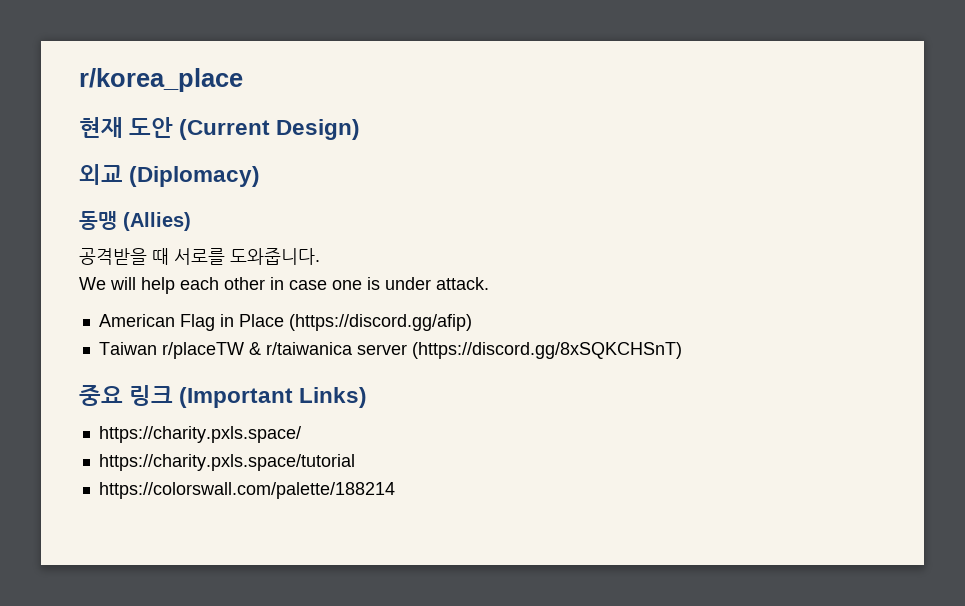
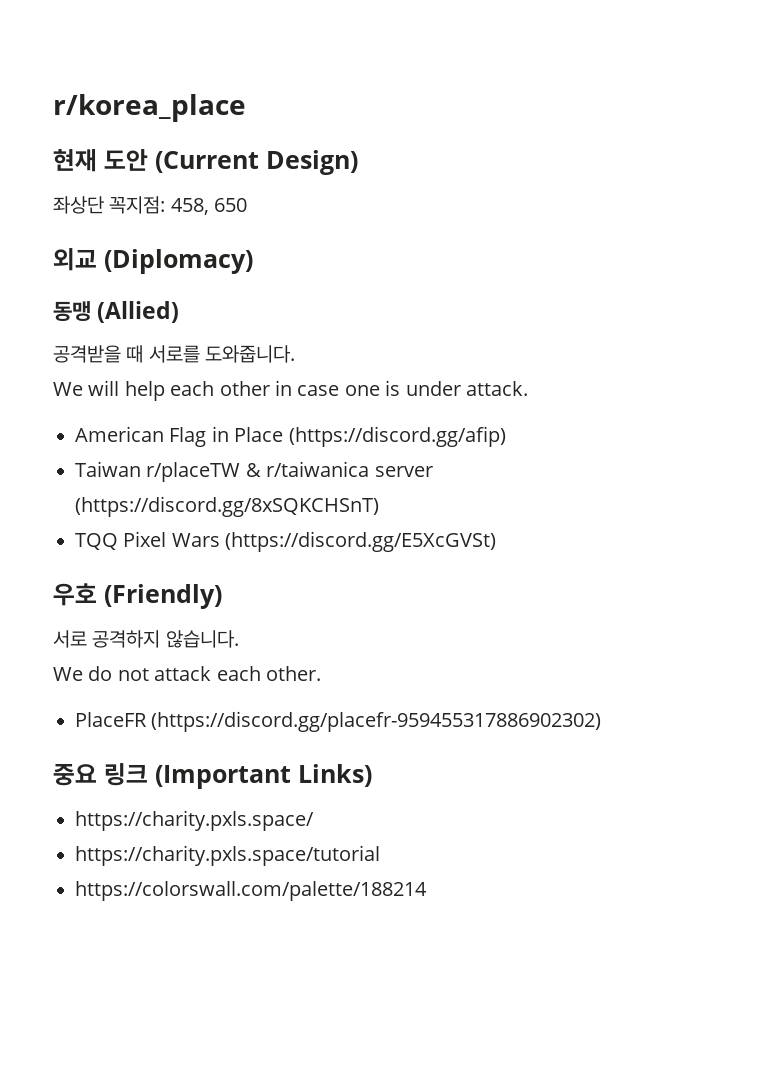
(361, 129) none -> [53,196,248,215] // 좌상단 꼭지점: 458, 650
[123,212,191,231] (Allies) -> [97,301,180,323] (Allied)
(682, 350) none -> [75,531,497,552] [53,583,222,609] [53,630,239,648] [53,666,321,681] [75,711,602,732] // TQQ Pixel Wars (https://discord.gg/E5XcGVSt) // 우호 (Friendly) // 서로 공격하지 않습니다. // We do not attack each other. // PlaceFR (https://discord.gg/placefr-959455317886902302)

